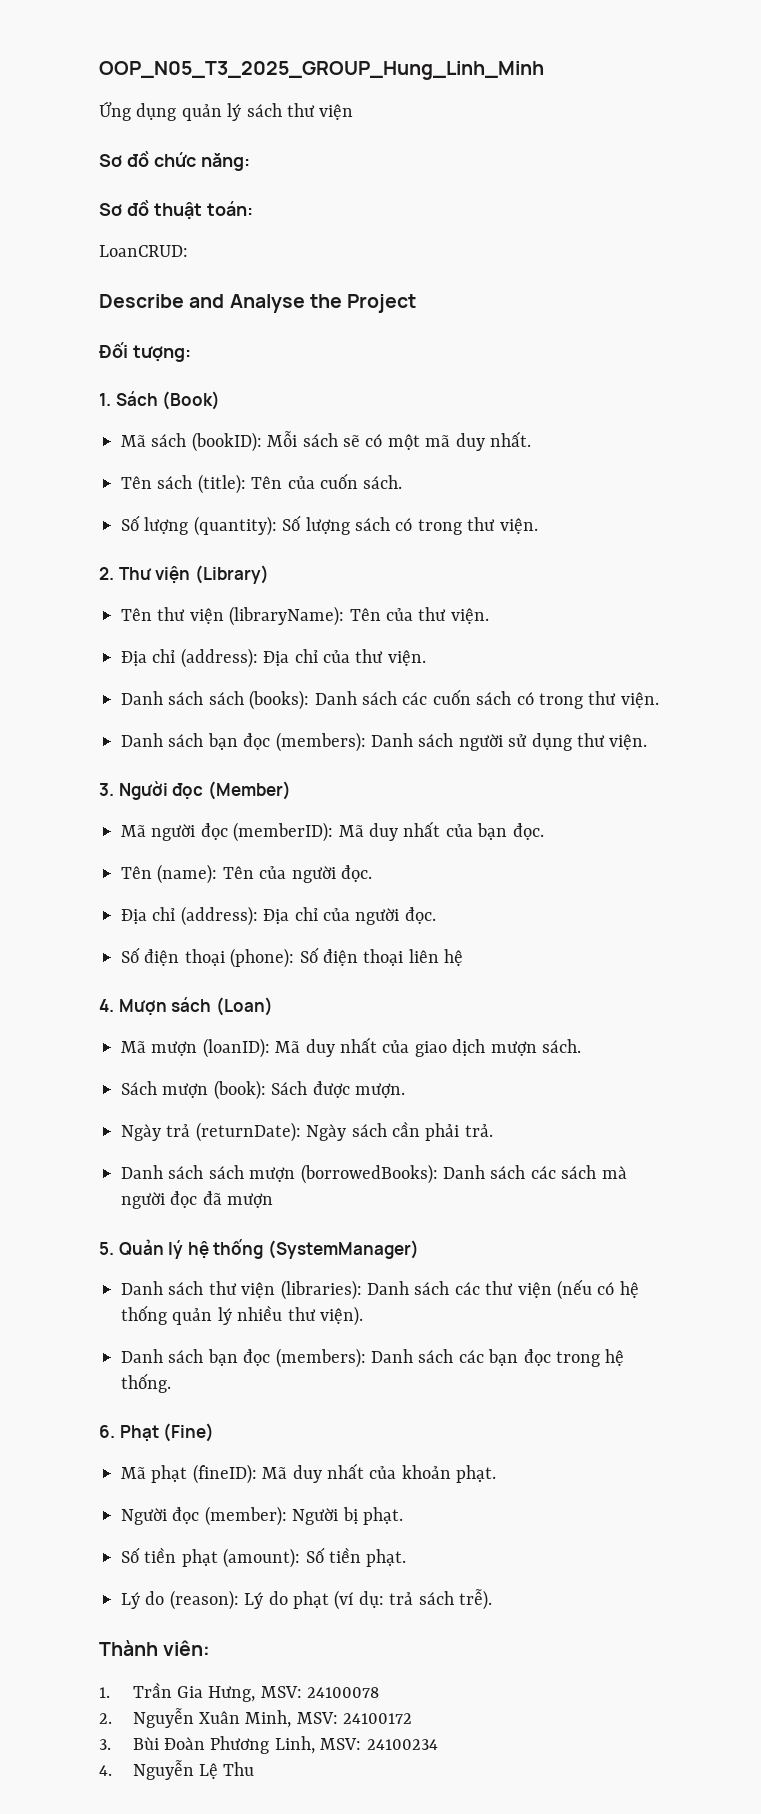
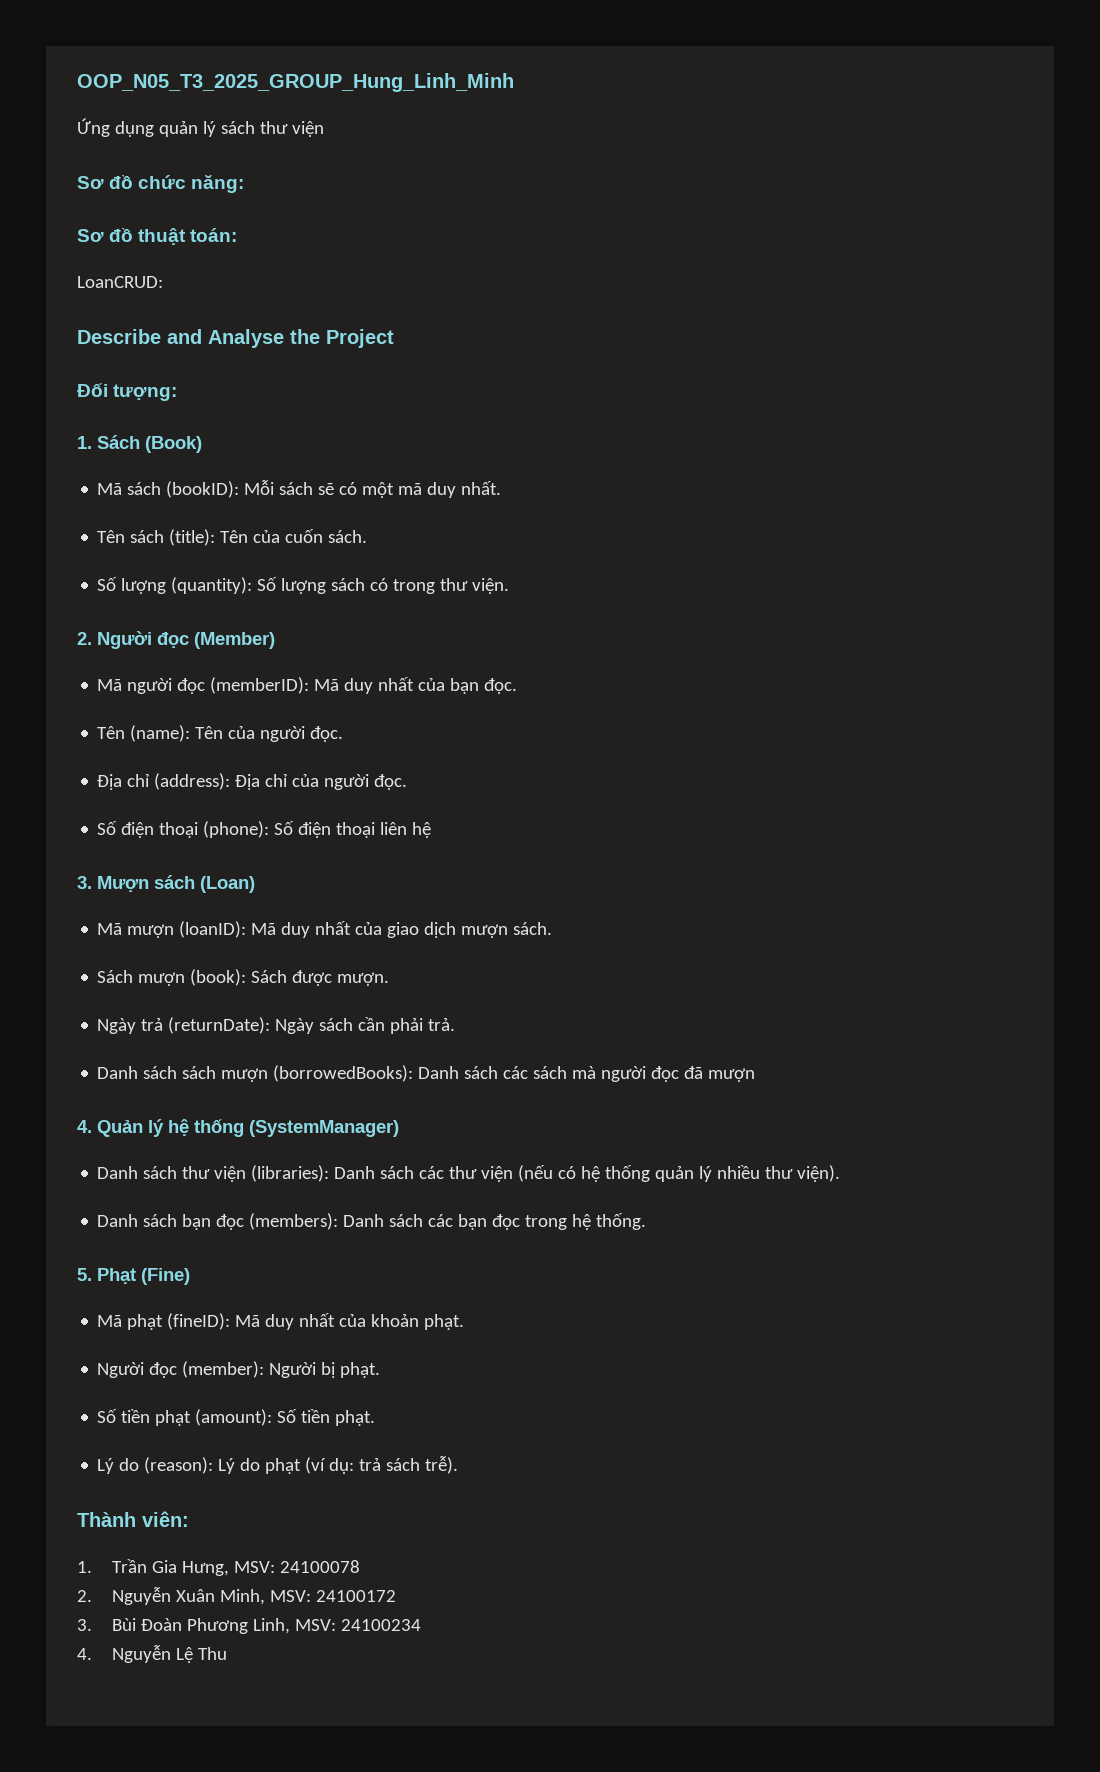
[118,565,269,584] [121,606,489,626] [121,648,426,668] [121,689,659,710] [121,732,648,752] [99,783,114,796] Thư viện (Library) // Tên thư viện (libraryName): Tên của thư viện. // Địa chỉ (address): Địa chỉ của thư viện. // Danh sách sách (books): Danh sách các cuốn sách có trong thư viện. // Danh sách bạn đọc (members): Danh sách người sử dụng thư viện. // 3. -> (92, 638) none
[99,999,114,1012] 4. -> [77,876,92,889] 3.
[99,1242,114,1255] 5. -> [77,1120,92,1133] 4.
[99,1425,115,1438] 6. -> [77,1268,92,1281] 5.

